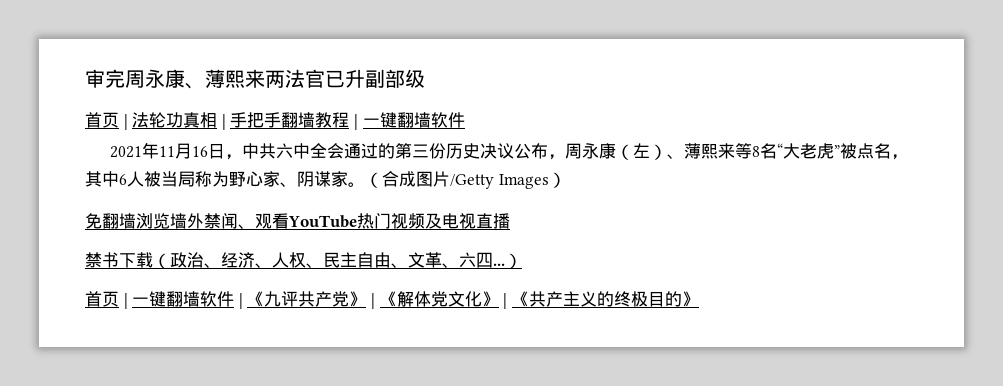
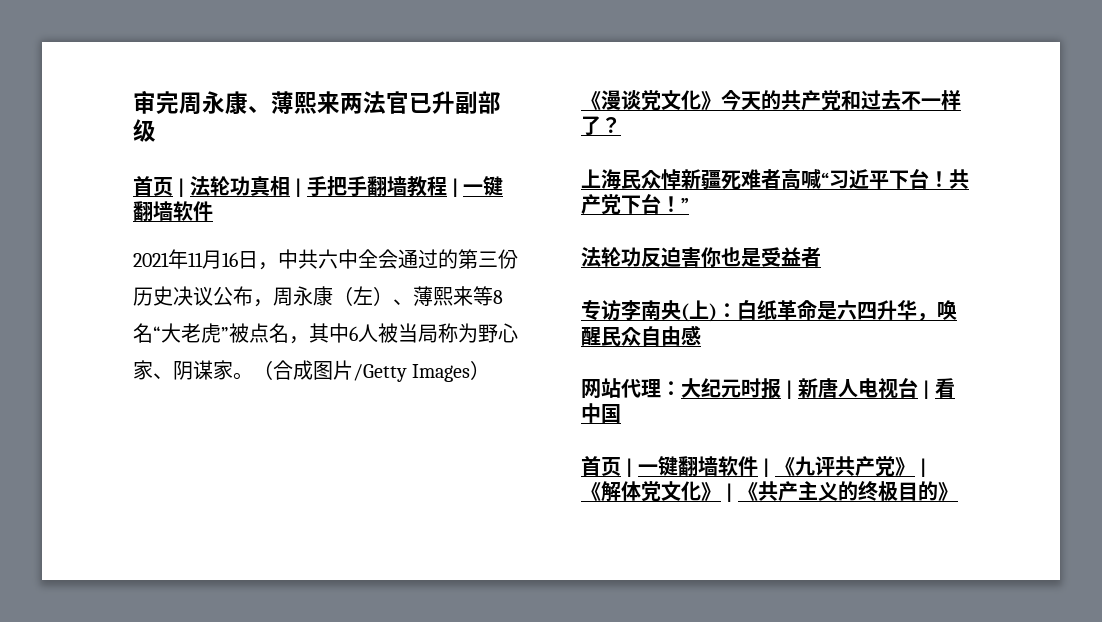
[85,213,510,229] [85,252,522,269] 免翻墙浏览墙外禁闻、观看YouTube热门视频及电视直播 // 禁书下载（政治、经济、人权、民主自由、文革、六四...） -> [581,90,961,111] [581,116,621,135] [581,169,969,190] [581,194,689,215] [581,247,821,267] [581,300,957,322] [581,325,701,346] [581,378,955,399] [581,403,621,423] 《漫谈党文化》今天的共产党和过去不一样了？ // 上海民众悼新疆死难者高喊“习近平下台！共产党下台！” // 法轮功反迫害你也是受益者 // 专访李南央(上)：白纸革命是六四升华，唤醒民众自由感 // 网站代理：大纪元时报 | 新唐人电视台 | 看中国

